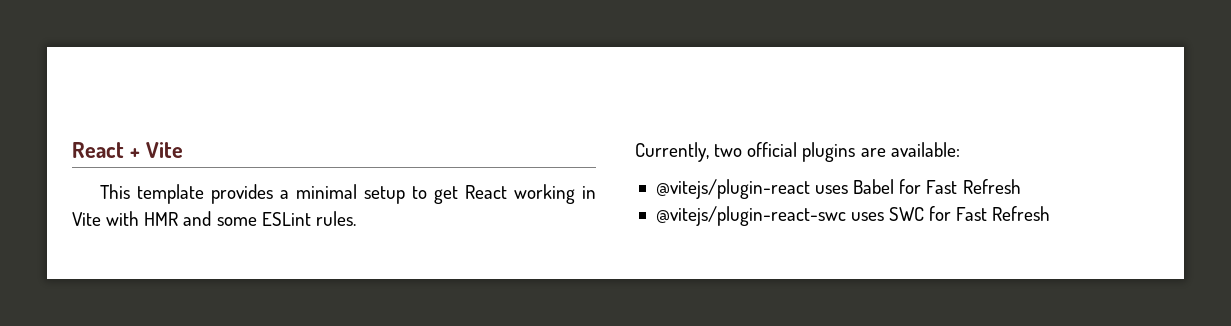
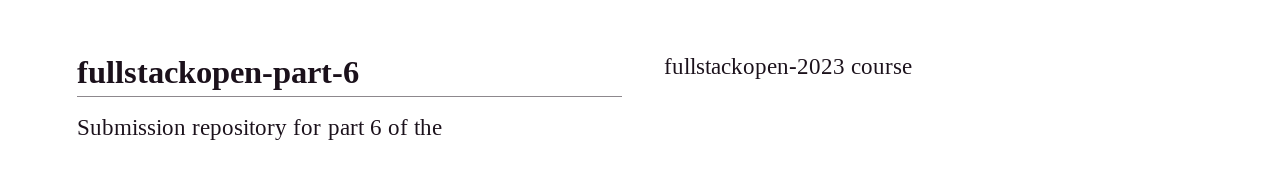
[72,142,183,158] [99,184,597,204] [72,211,356,226] [635,142,960,162] [655,179,1021,199] [655,206,1051,226] React + Vite // This template provides a minimal setup to get React working in Vite with HMR and some ESLint rules. // Currently, two official plugins are available: // @vitejs/plugin-react uses Babel for Fast Refresh // @vitejs/plugin-react-swc uses SWC for Fast Refresh -> [77,61,359,90] [77,119,443,140] [664,58,913,79] fullstackopen-part-6 // Submission repository for part 6 of the fullstackopen-2023 course

